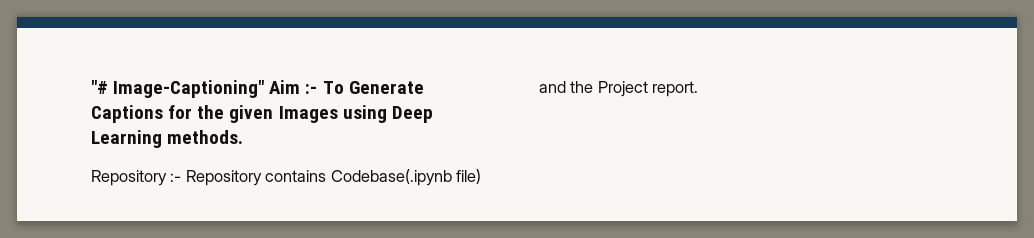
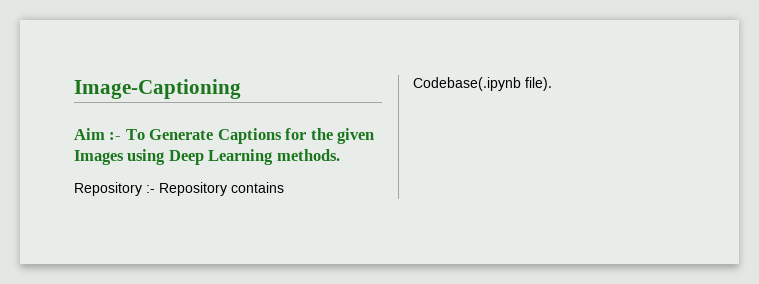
[91,80,265,98] "# Image-Captioning" -> [74,79,241,99] Image-Captioning //
[456,169,482,184] [539,81,699,97] file) and the Project report. -> [525,77,552,91] file).

